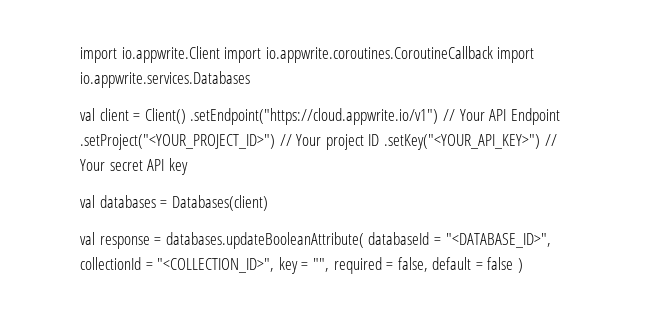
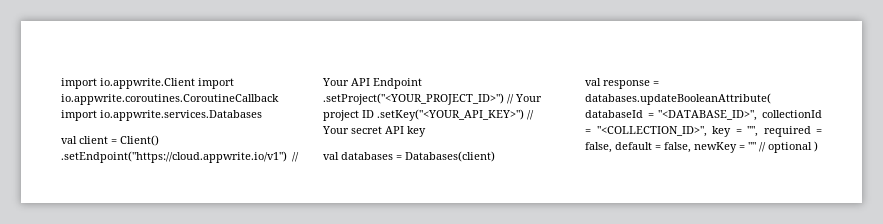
[487,257,514,270] false -> [664,142,812,153] false, newKey = "" // optional

